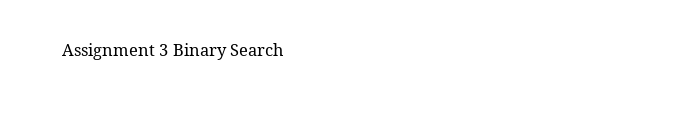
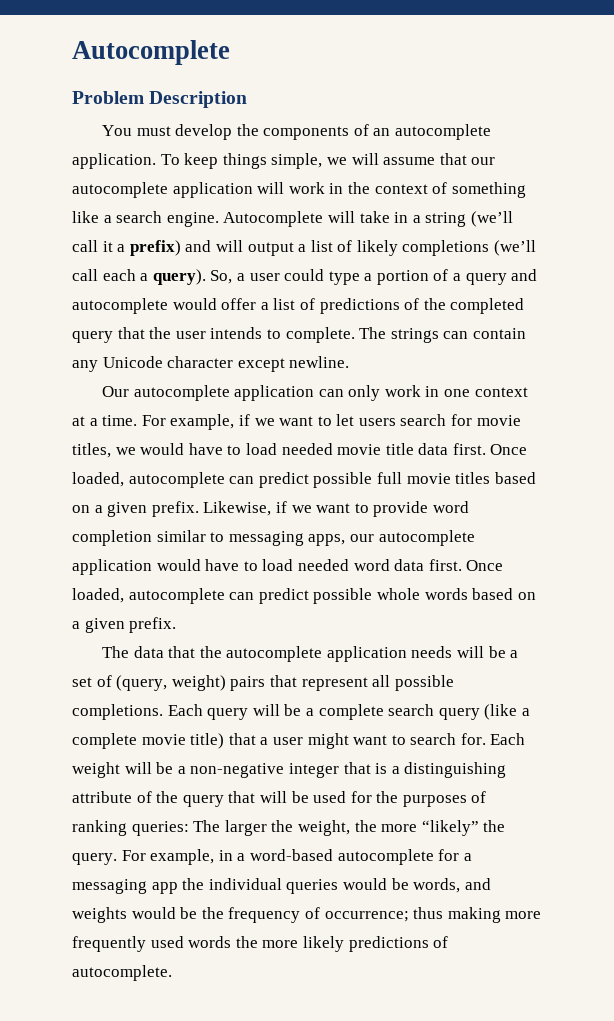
[62,43,285,60] Assignment 3 Binary Search -> [72,40,230,65] [72,91,248,108] [101,124,492,140] [72,153,496,169] [72,182,526,198] [72,211,513,227] [72,240,537,256] [72,269,538,285] [72,298,525,314] [72,327,526,343] [72,356,350,372] [101,385,528,401] [72,414,521,430] [72,443,528,458] [72,472,536,488] [72,501,469,517] [72,530,475,546] [72,559,504,575] [72,588,536,604] [72,617,177,633] [101,646,519,662] [72,675,454,691] [72,704,530,720] [72,733,526,749] [72,762,507,778] [72,791,487,807] [72,820,506,836] [72,849,472,865] [72,878,491,894] [72,907,542,923] [72,936,449,952] [72,965,172,981] Autocomplete // Problem Description // You must develop the components of an autocomplete application. To keep things simple, we will assume that our autocomplete application will work in the context of something like a search engine. Autocomplete will take in a string (we’ll call it a prefix) and will output a list of likely completions (we’ll call each a query). So, a user could type a portion of a query and autocomplete would offer a list of predictions of the completed query that the user intends to complete. The strings can contain any Unicode character except newline. // Our autocomplete application can only work in one context at a time. For example, if we want to let users search for movie titles, we would have to load needed movie title data first. Once loaded, autocomplete can predict possible full movie titles based on a given prefix. Likewise, if we want to provide word completion similar to messaging apps, our autocomplete application would have to load needed word data first. Once loaded, autocomplete can predict possible whole words based on a given prefix. // The data that the autocomplete application needs will be a set of (query, weight) pairs that represent all possible completions. Each query will be a complete search query (like a complete movie title) that a user might want to search for. Each weight will be a non-negative integer that is a distinguishing attribute of the query that will be used for the purposes of ranking queries: The larger the weight, the more “likely” the query. For example, in a word-based autocomplete for a messaging app the individual queries would be words, and weights would be the frequency of occurrence; thus making more frequently used words the more likely predictions of autocomplete.

